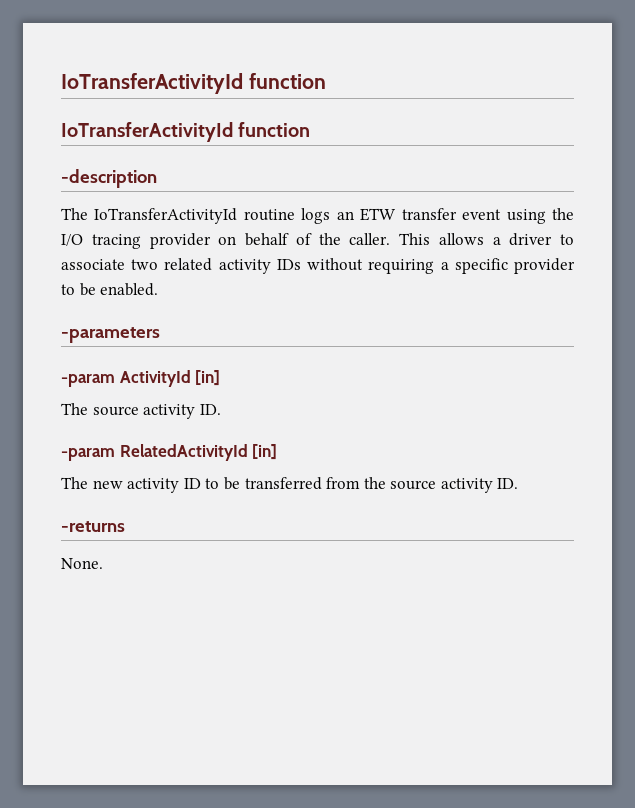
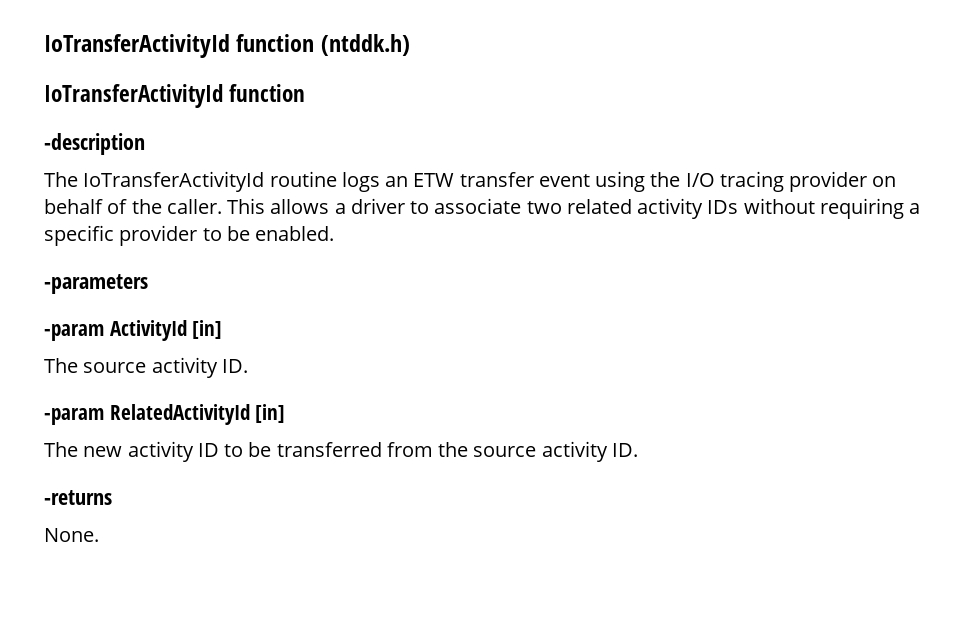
[61,73,326,94] IoTransferActivityId function -> [44,34,410,58] IoTransferActivityId function (ntddk.h)

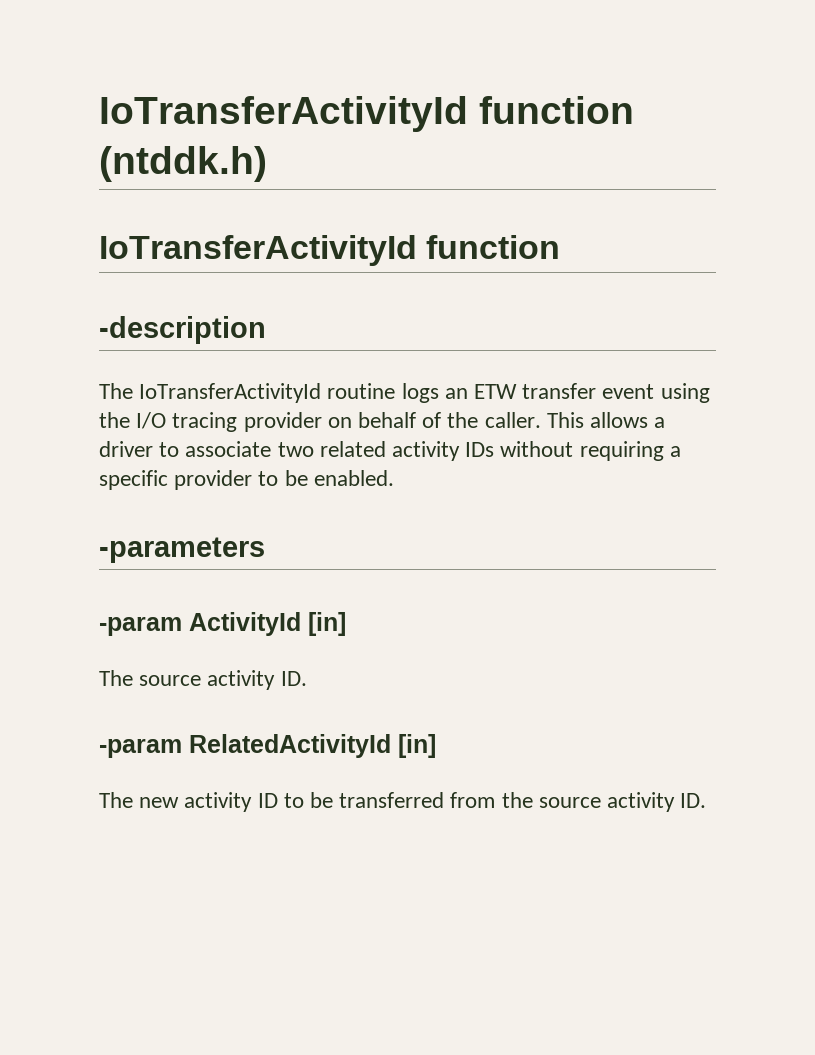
[44,490,112,505] [44,528,99,542] // -returns // None. -> (707, 800) none

